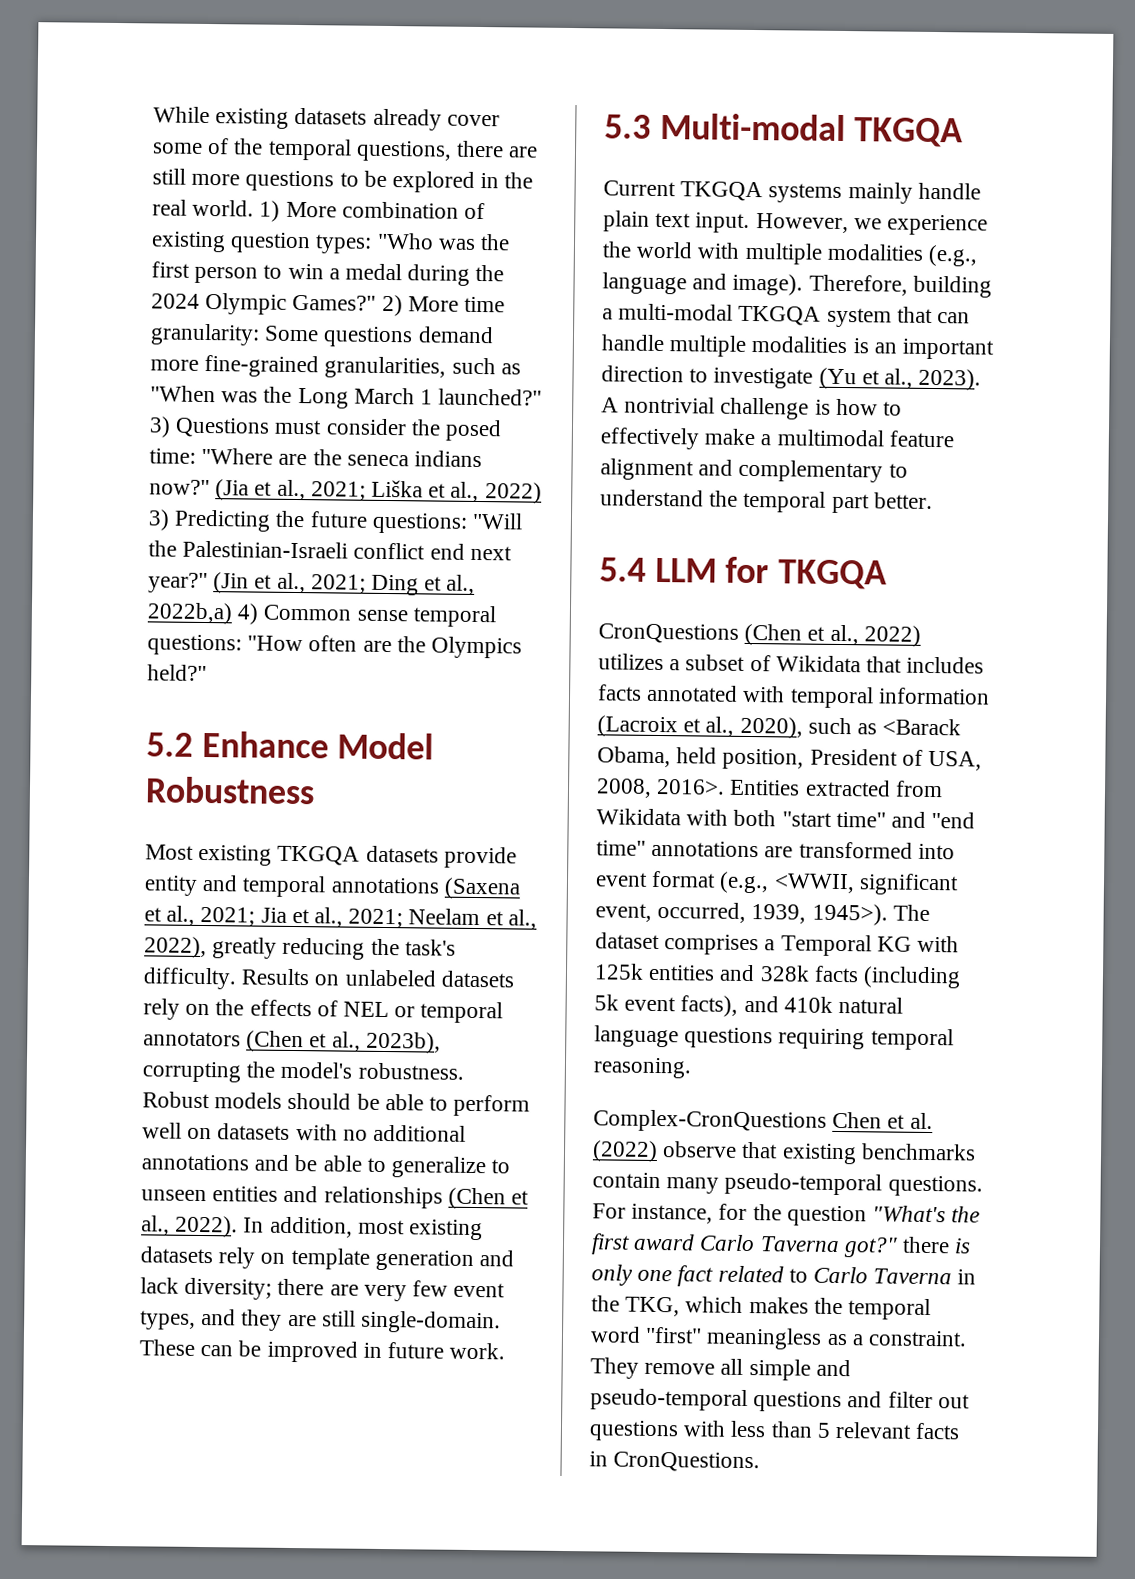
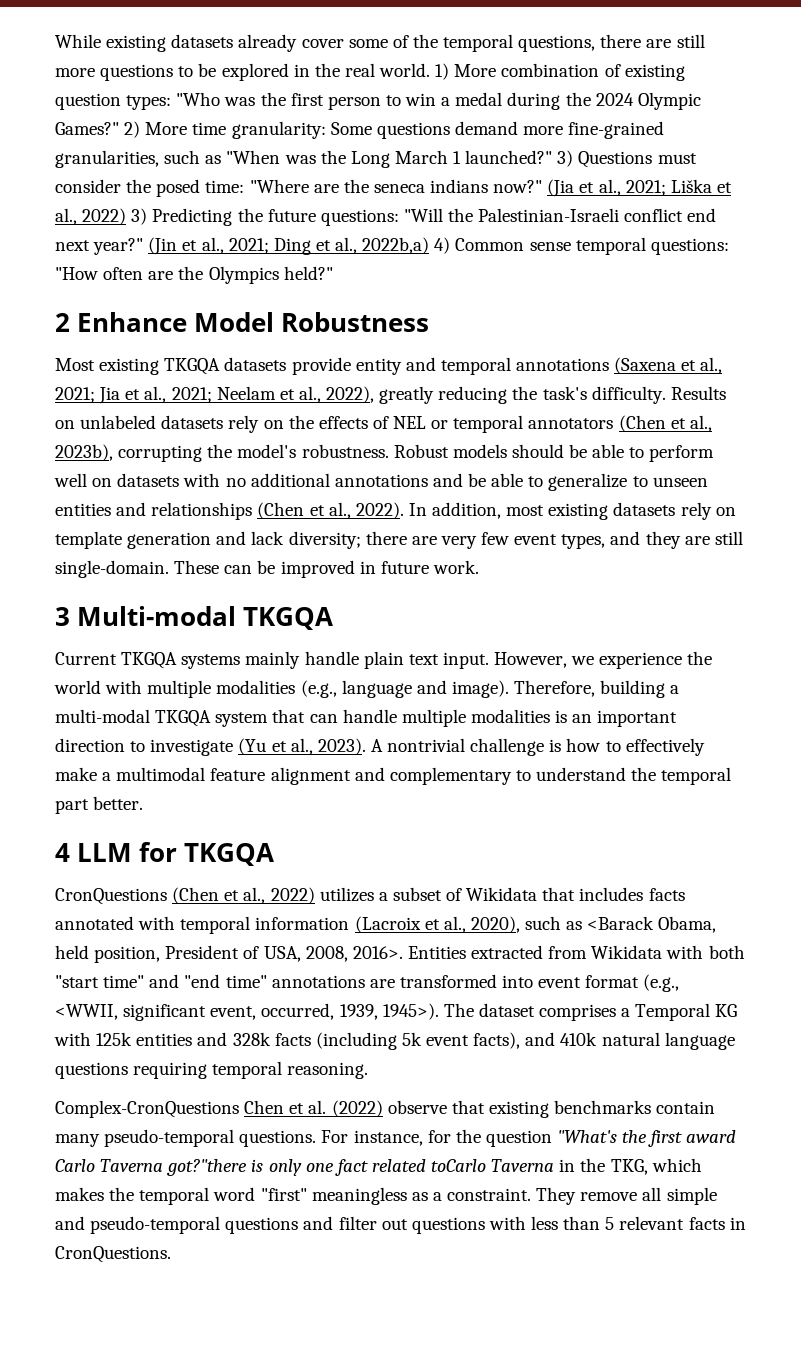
[146,732,193,757] 5.2 -> [55,313,70,332] 2
[604,114,651,139] 5.3 -> [55,607,70,626] 3
[599,557,646,582] 5.4 -> [55,843,70,862] 4
[843,1236,951,1258] got?" there -> [167,1159,248,1176] got?"there
[788,1266,869,1284] to Carlo -> [431,1159,487,1172] toCarlo

